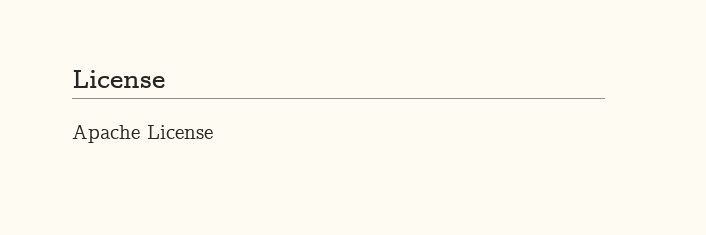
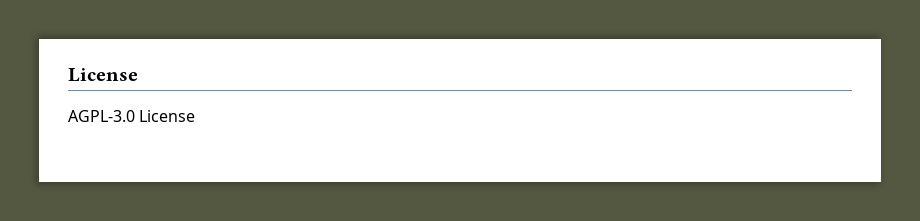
[72,124,140,143] Apache -> [68,110,135,122] AGPL-3.0

